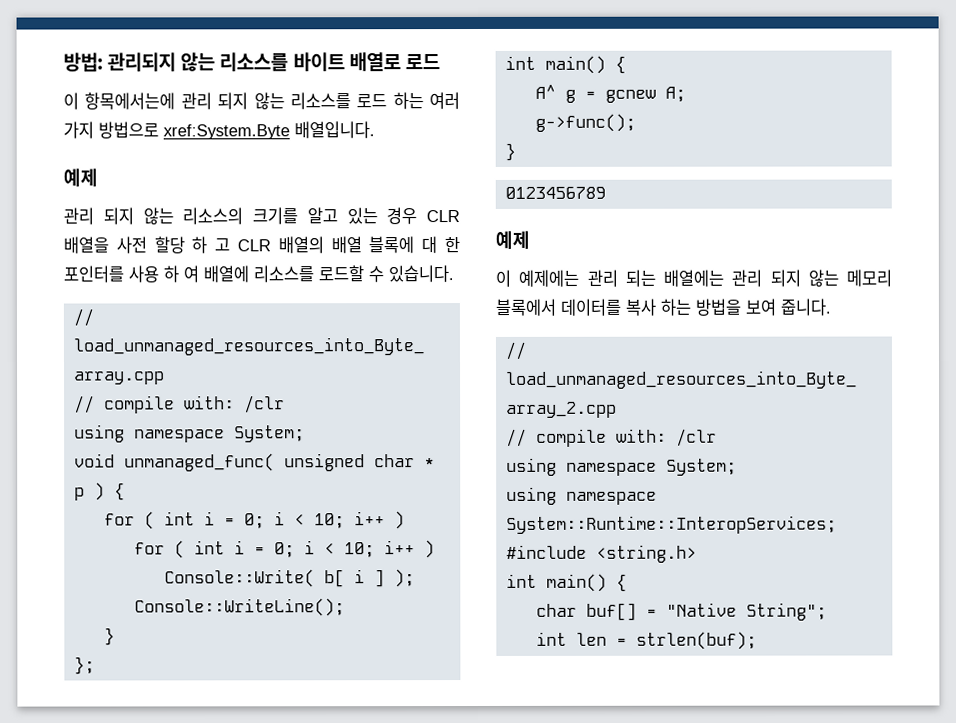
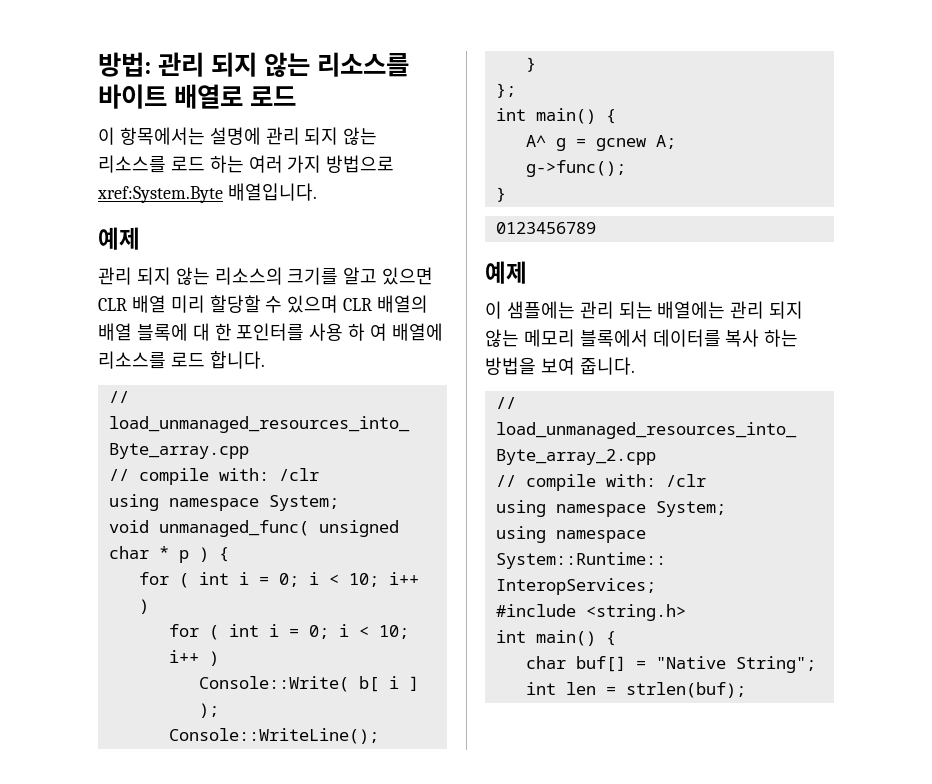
[107,52,177,72] 관리되지 -> [157,52,257,77] 관리 되지
[84,92,176,110] 항목에서는에 -> [119,127,261,145] 항목에서는 설명에
[346,207,460,225] [63,236,231,254] 있는 경우 CLR 배열을 사전 할당 하 고 -> [382,267,434,285] [98,295,339,313] 있으면 CLR 배열 미리 할당할 수 있으며
[318,265,454,283] 로드할 수 있습니다. -> [170,351,265,369] 로드 합니다.
[518,269,580,287] 예제에는 -> [506,301,575,319] 샘플에는

